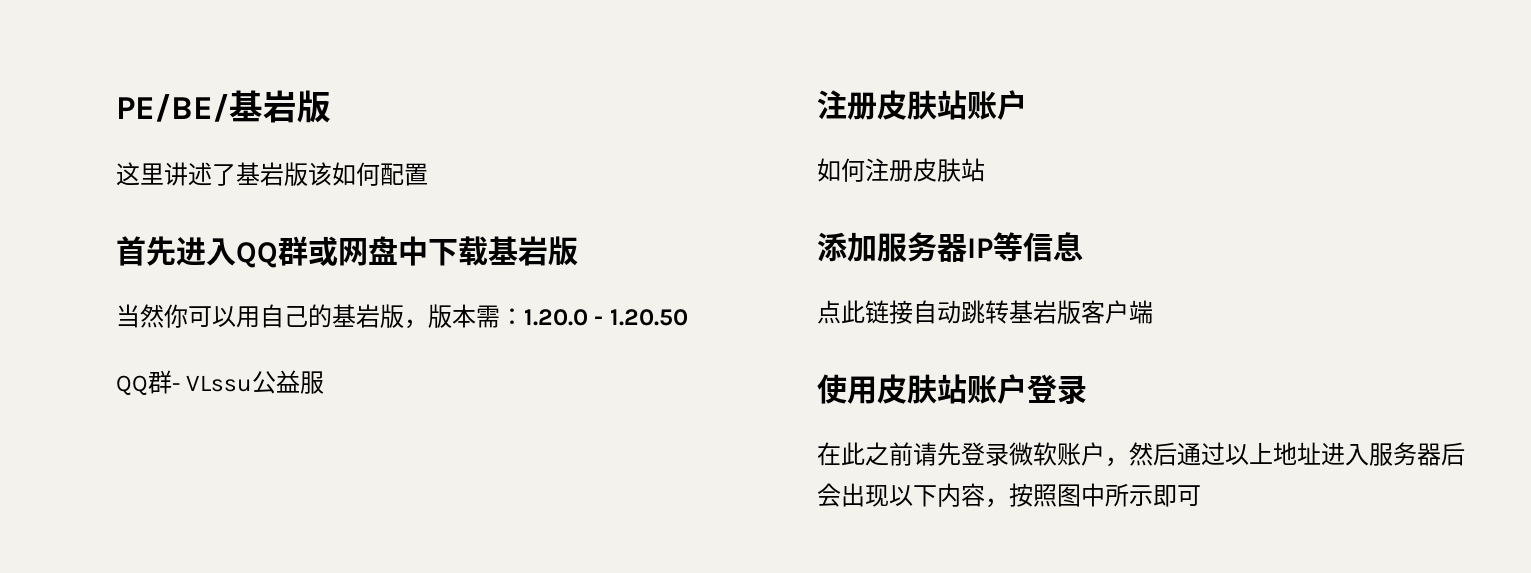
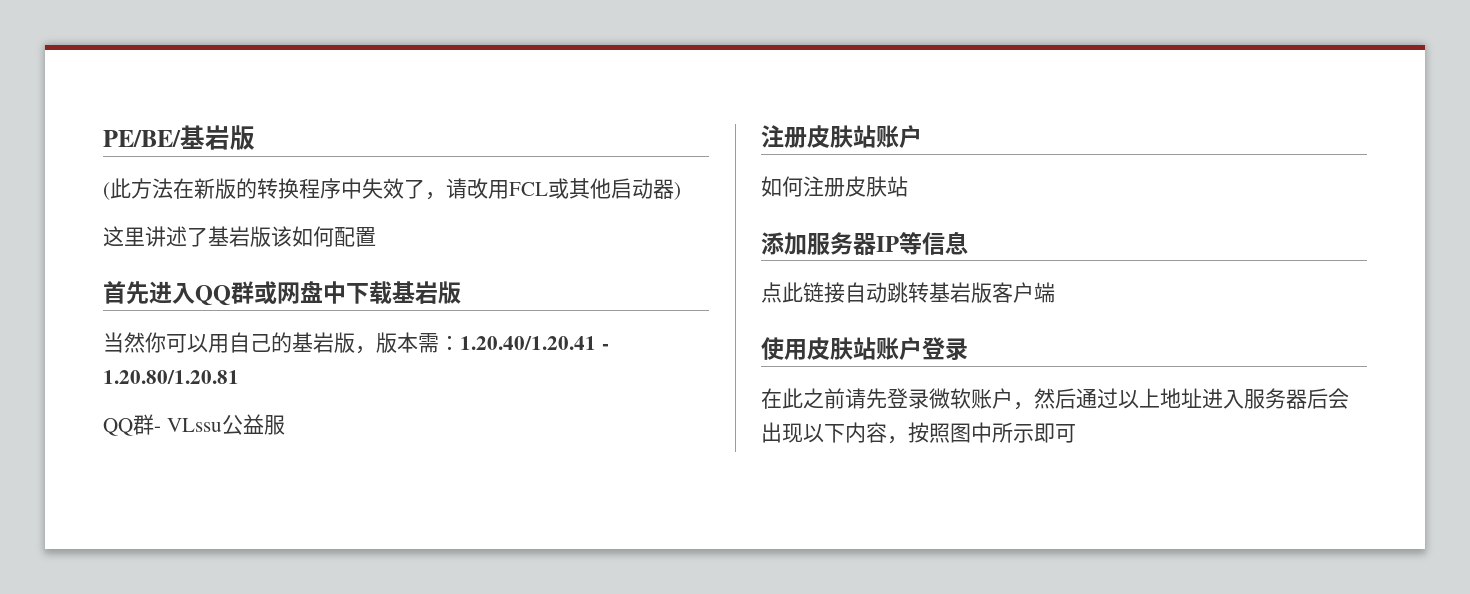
(331, 106) none -> [103,178,681,200] // (此方法在新版的转换程序中失效了，请改用FCL或其他启动器)
[524,309,688,326] 1.20.0 - 1.20.50 -> [460,336,609,350] [103,370,239,384] 1.20.40/1.20.41 - 1.20.80/1.20.81

